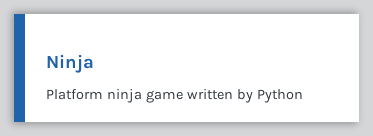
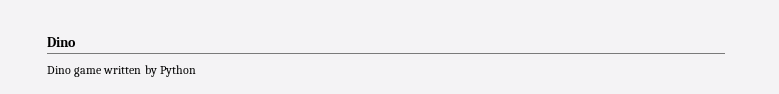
[46,54,94,73] [46,89,142,103] Ninja // Platform ninja -> [47,37,76,47] [47,66,71,74] Dino // Dino

